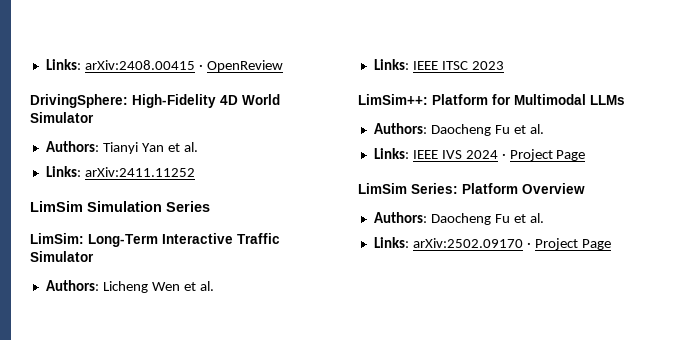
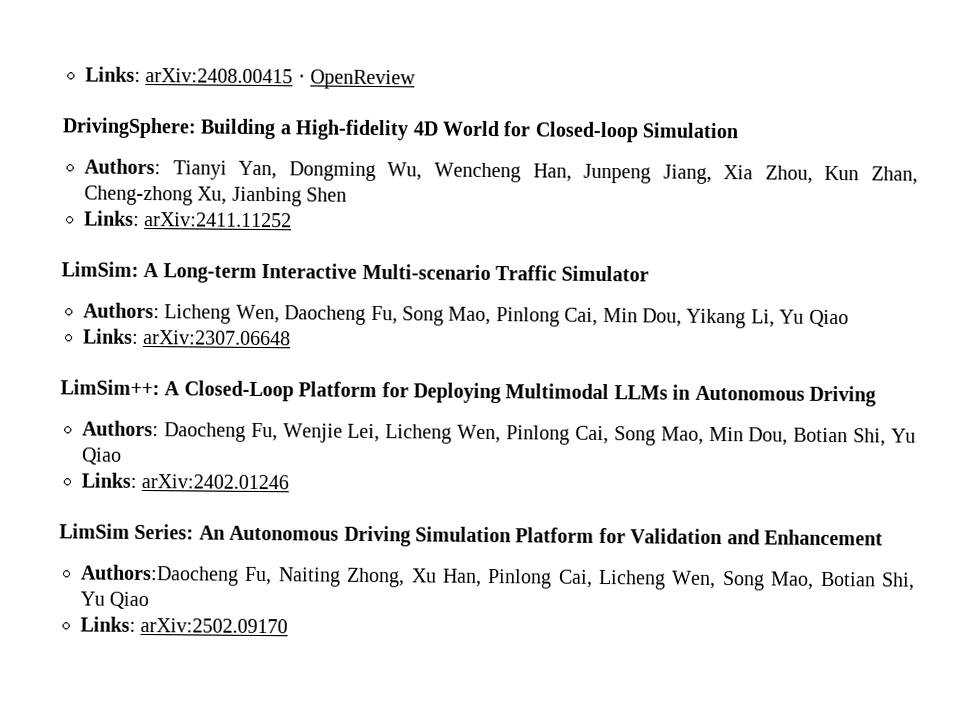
[132,94,280,108] [30,112,94,123] [45,141,198,154] [45,166,195,177] [30,201,210,212] [30,233,280,247] [30,251,94,262] [45,280,214,293] [373,59,504,70] High-Fidelity 4D World Simulator // Authors: Tianyi Yan et al. // Links: arXiv:2411.11252 // LimSim Simulation Series // LimSim: Long-Term Interactive Traffic Simulator // Authors: Licheng Wen et al. // Links: IEEE ITSC 2023 -> [200,118,739,143] [84,158,919,185] [84,185,348,207] [84,210,293,228] [61,261,650,283] [83,302,849,329] [83,328,292,346] Building a High-fidelity 4D World for Closed-loop Simulation // Authors: Tianyi Yan, Dongming Wu, Wencheng Han, Junpeng Jiang, Xia Zhou, Kun Zhan, Cheng-zhong Xu, Jianbing Shen // Links: arXiv:2411.11252 // LimSim: A Long-term Interactive Multi-scenario Traffic Simulator // Authors: Licheng Wen, Daocheng Fu, Song Mao, Pinlong Cai, Min Dou, Yikang Li, Yu Qiao // Links: arXiv:2307.06648
[432,94,511,105] Platform for -> [164,380,501,404] A Closed-Loop Platform for Deploying
[373,123,544,136] [373,148,586,161] [358,183,585,194] [373,212,544,225] // Authors: Daocheng Fu et al. // Links: IEEE IVS 2024 · Project Page // LimSim Series: Platform Overview // Authors: Daocheng Fu et al. -> [672,384,876,407] [82,420,917,447] [81,447,122,465] [81,472,290,490] [59,523,883,547] [80,564,915,591] [80,591,150,610] in Autonomous Driving // Authors: Daocheng Fu, Wenjie Lei, Licheng Wen, Pinlong Cai, Song Mao, Min Dou, Botian Shi, Yu Qiao // Links: arXiv:2402.01246 // LimSim Series: An Autonomous Driving Simulation Platform for Validation and Enhancement // Authors:Daocheng Fu, Naiting Zhong, Xu Han, Pinlong Cai, Licheng Wen, Song Mao, Botian Shi, Yu Qiao
[526,238,611,250] · Project Page -> (289, 625) none

